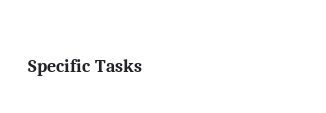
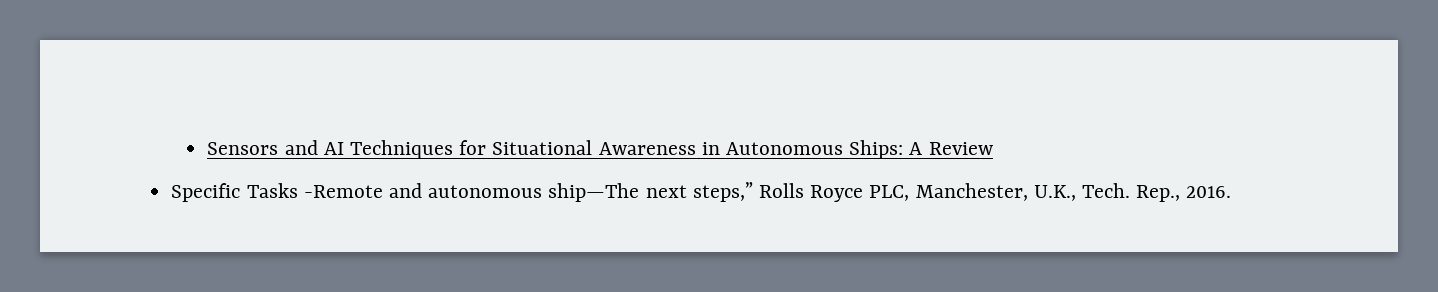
[28,59,142,76] Specific Tasks -> [207,140,993,159] [171,182,1232,202] Sensors and AI Techniques for Situational Awareness in Autonomous Ships: A Review // Specific Tasks -Remote and autonomous ship—The next steps,” Rolls Royce PLC, Manchester, U.K., Tech. Rep., 2016.

